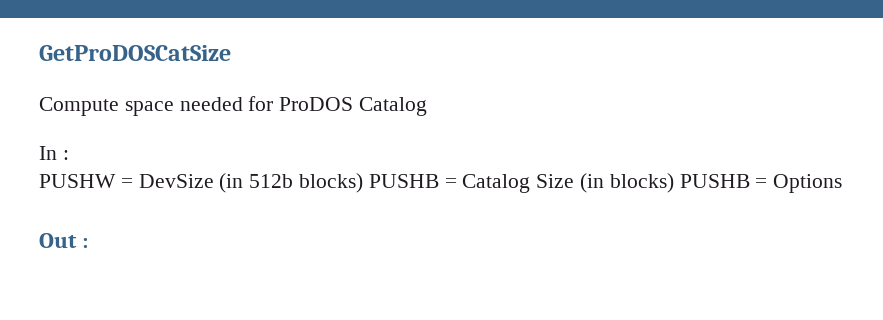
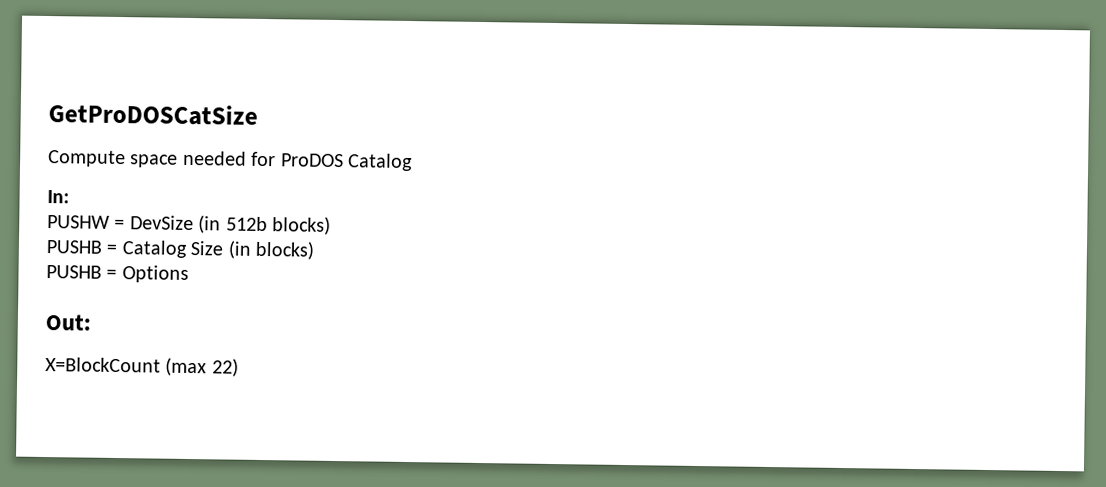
[39,146,69,160] In : -> [47,190,70,204] In:
(364, 183) none -> (331, 225) //
(674, 183) none -> (315, 250) //
[39,233,89,248] Out : -> [45,314,91,331] [45,357,239,377] Out: // X=BlockCount (max 22)

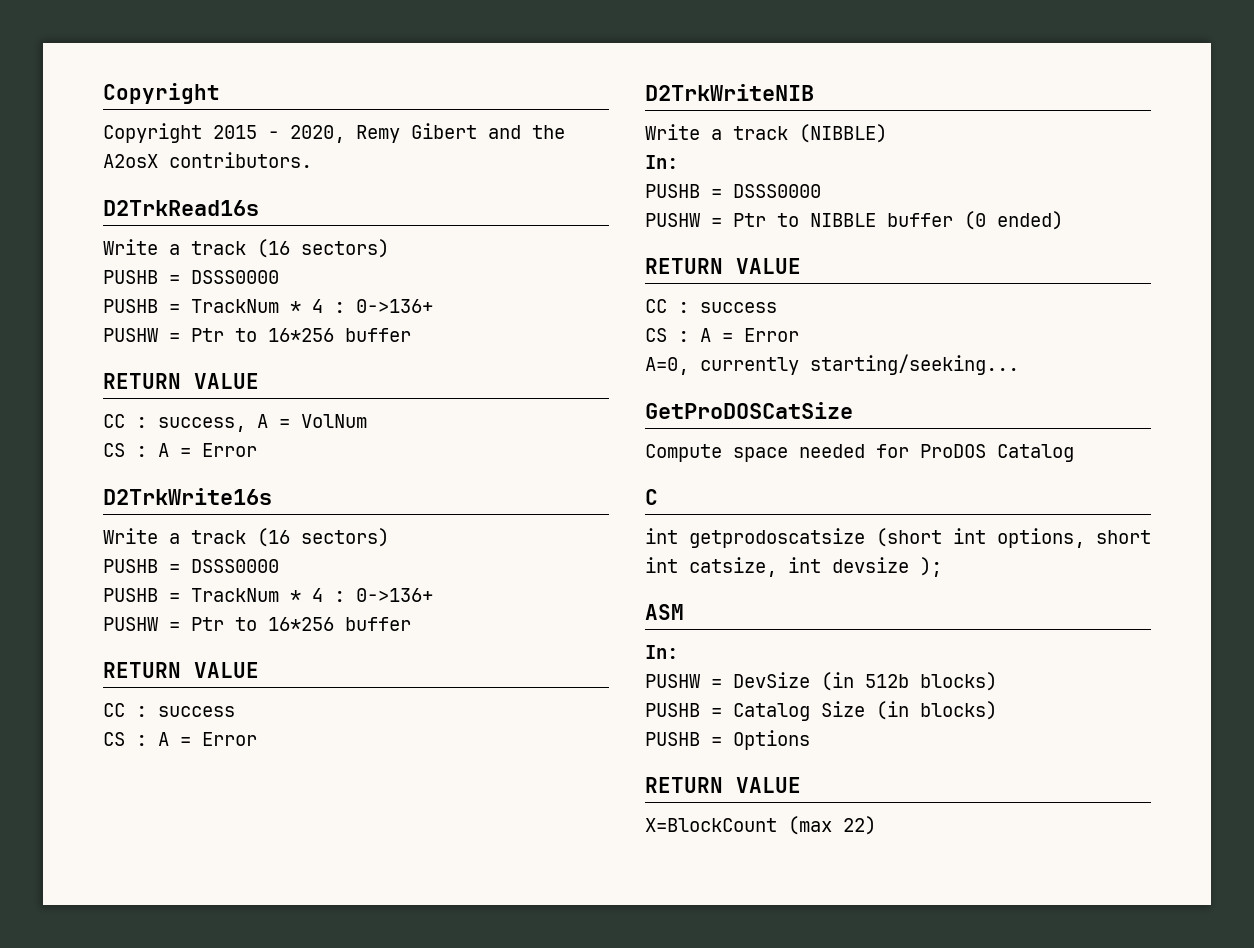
(48, 114) none -> [103,83,220,104] [103,123,565,143] [103,152,312,168] [103,200,259,216] [103,239,389,258] [103,270,279,284] [103,299,433,313] [103,328,411,342] [103,373,259,389] [103,414,367,432] [103,443,257,457] [103,488,272,505] [103,528,389,547] [103,559,279,573] [103,588,433,602] [103,617,411,631] [103,662,259,678] [103,703,235,717] [103,732,257,746] [645,84,814,101] [645,124,887,143] [645,155,678,169] [645,184,821,198] [645,211,1063,230] [645,258,801,274] [645,299,777,313] [645,328,799,342] [645,354,1019,375] Copyright // Copyright 2015 - 2020, Remy Gibert and the A2osX contributors. // D2TrkRead16s // Write a track (16 sectors) // PUSHB = DSSS0000 // PUSHB = TrackNum * 4 : 0->136+ // PUSHW = Ptr to 16*256 buffer // RETURN VALUE // CC : success, A = VolNum // CS : A = Error // D2TrkWrite16s // Write a track (16 sectors) // PUSHB = DSSS0000 // PUSHB = TrackNum * 4 : 0->136+ // PUSHW = Ptr to 16*256 buffer // RETURN VALUE // CC : success // CS : A = Error // D2TrkWriteNIB // Write a track (NIBBLE) // In: // PUSHB = DSSS0000 // PUSHW = Ptr to NIBBLE buffer (0 ended) // RETURN VALUE // CC : success // CS : A = Error // A=0, currently starting/seeking... //
(413, 162) none -> [645,489,658,505] [645,528,1151,548] [645,557,942,577] [645,604,684,620] // C // int getprodoscatsize (short int options, short int catsize, int devsize ); // ASM
[45,314,91,331] Out: -> [645,777,801,793] RETURN VALUE

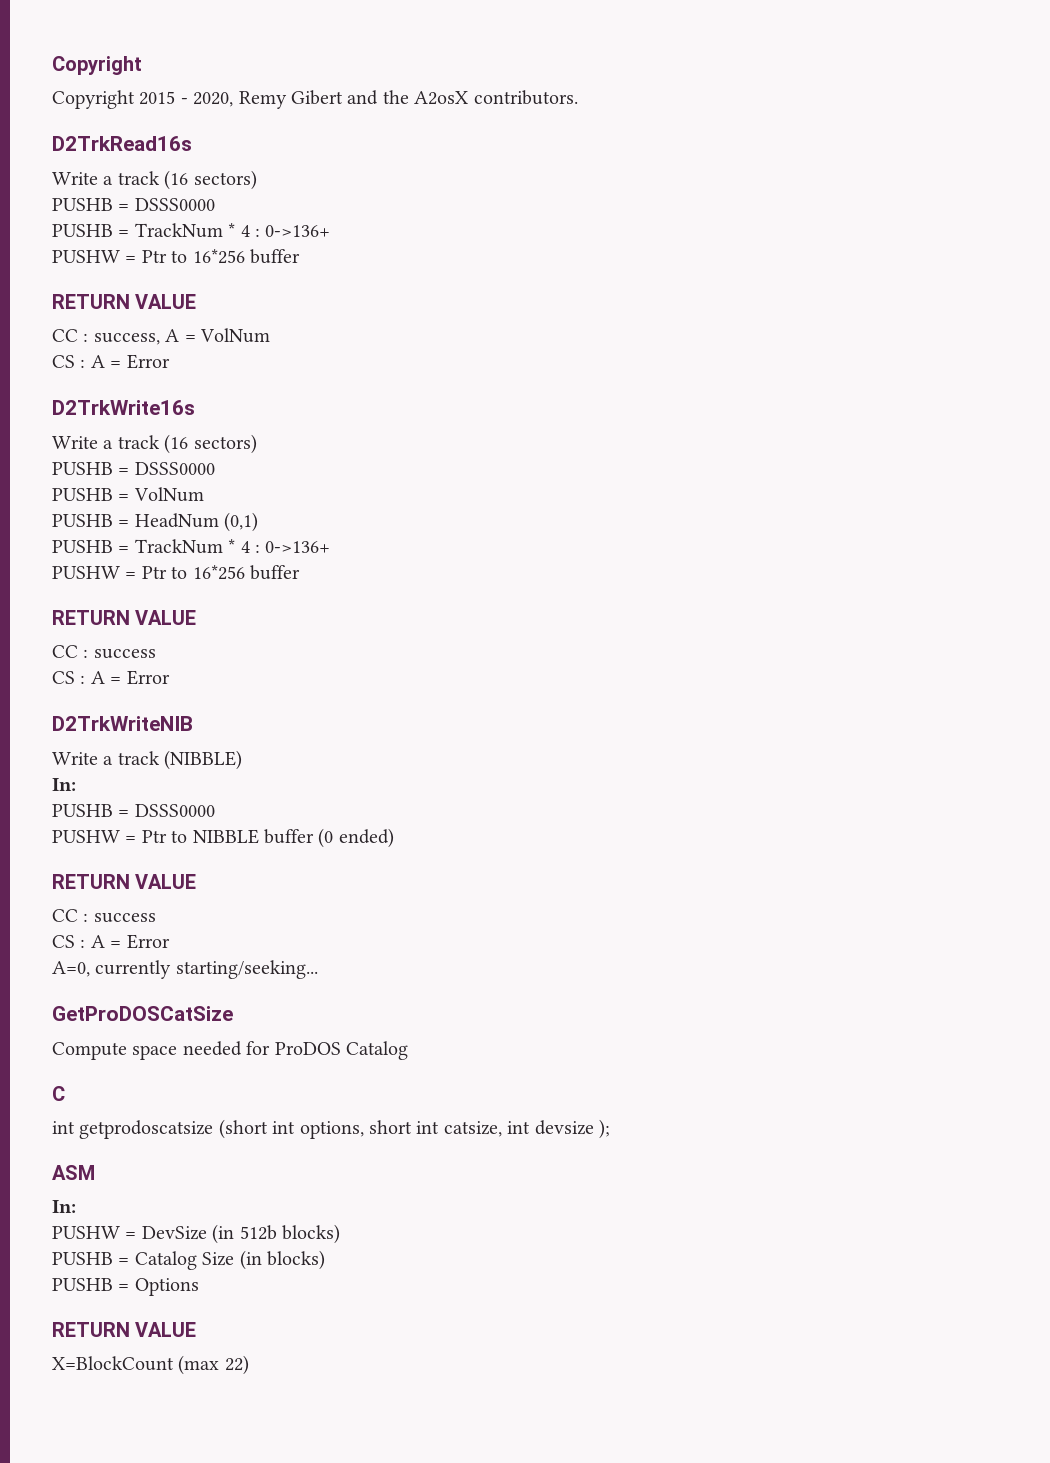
(279, 566) none -> [52,487,204,502] [52,512,259,532] // PUSHB = VolNum // PUSHB = HeadNum (0,1)

